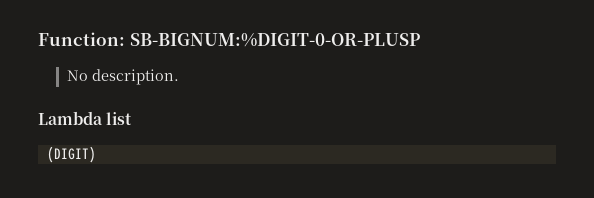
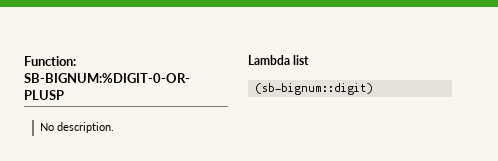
[46,146,96,163] (DIGIT) -> [254,83,373,95] (sb-bignum::digit)

